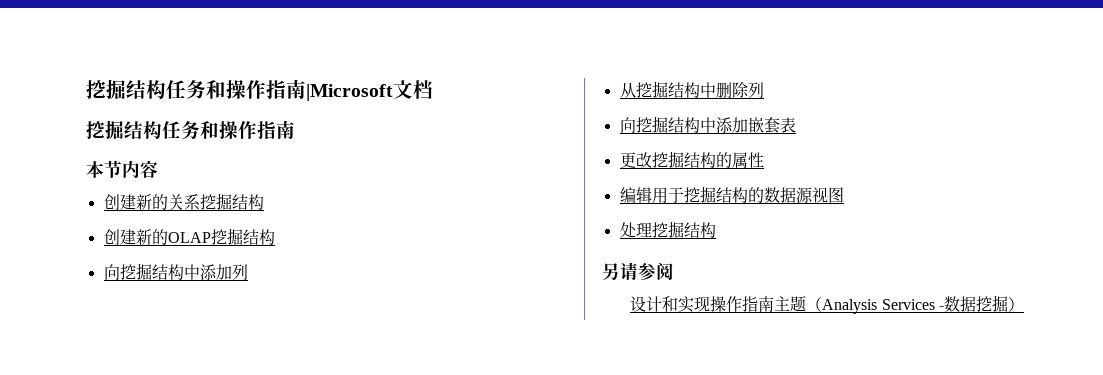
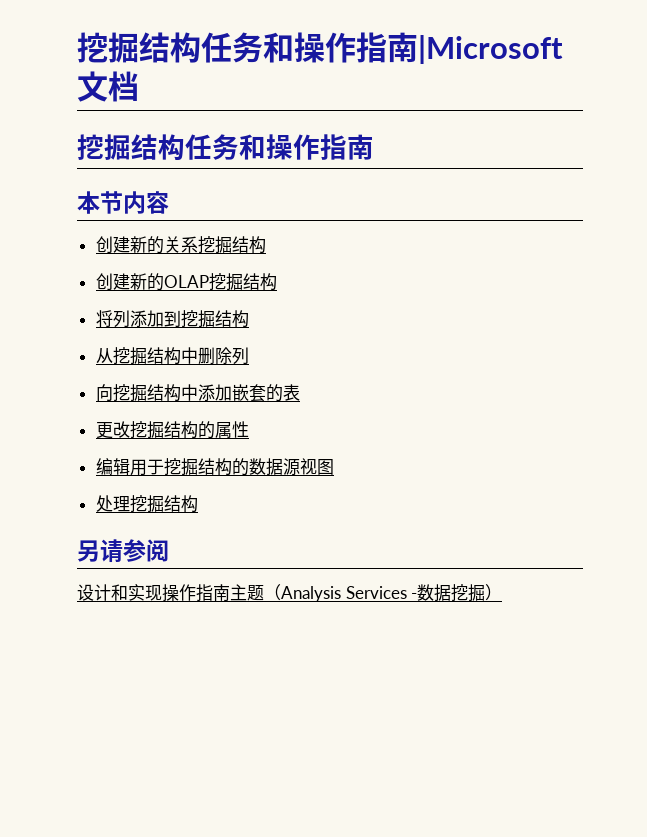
[103,263,248,280] 向挖掘结构中添加列 -> [95,310,249,328] 将列添加到挖掘结构
(780, 125) none -> [265,384,283,402] 的

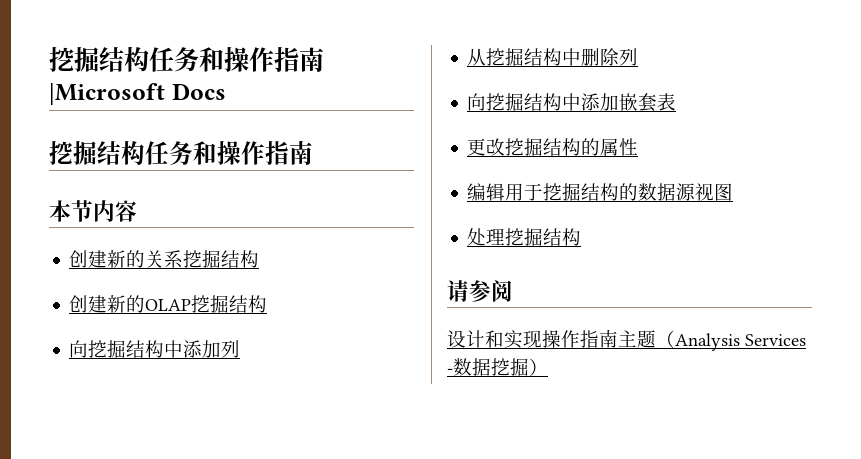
[77,71,139,102] 文档 -> [171,83,226,100] Docs
[95,310,249,328] 将列添加到挖掘结构 -> [69,340,241,358] 向挖掘结构中添加列
[265,384,283,402] 的 -> (658, 102) none
[77,540,100,562] 另 -> (582, 237) none

